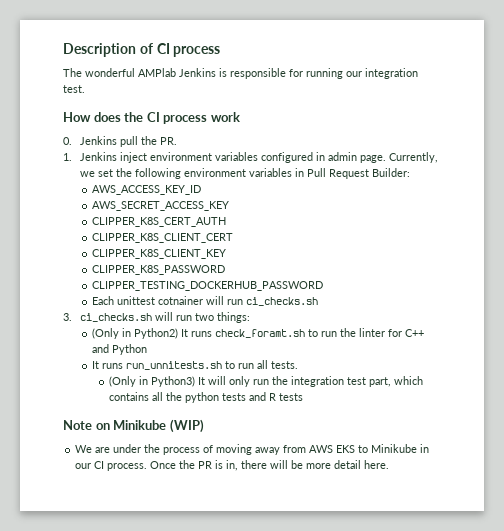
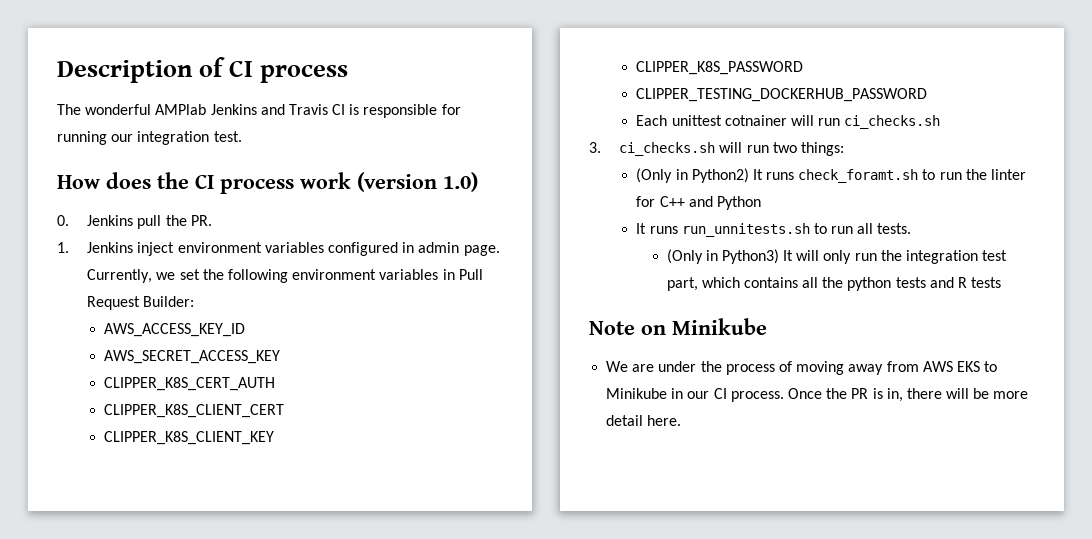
(216, 72) none -> [260,104,346,115] and Travis CI
(240, 117) none -> [357,172,478,192] (version 1.0)
[169,419,204,433] (WIP) -> (767, 326) none

